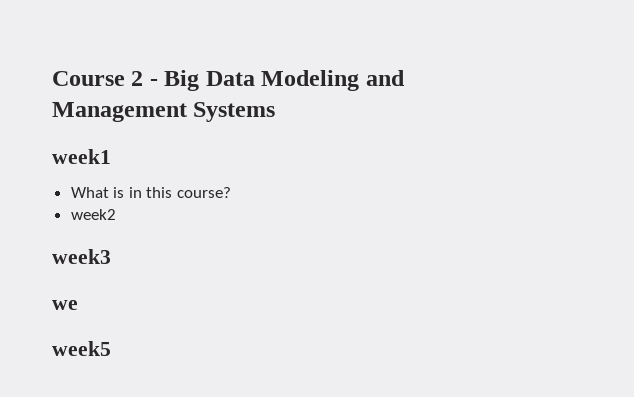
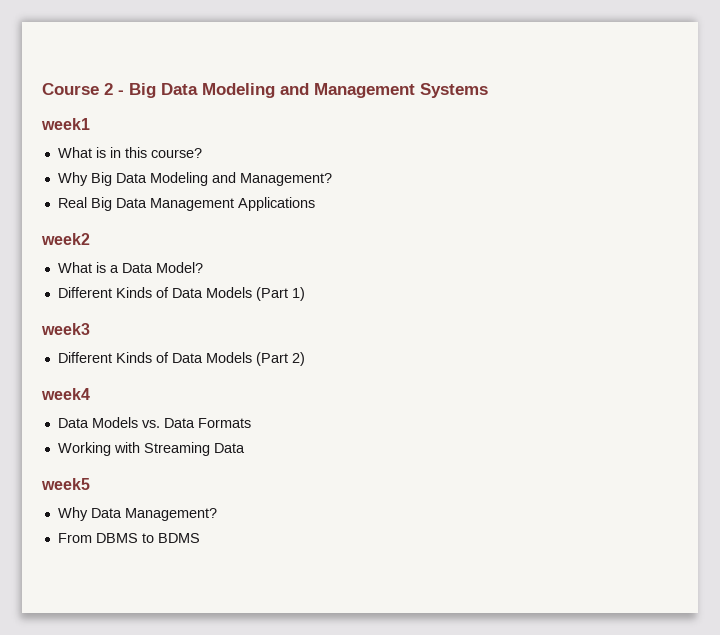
[70,209,116,220] [52,249,111,264] [52,300,78,310] [52,341,111,356] week2 // week3 // we // week5 -> [57,172,332,186] [57,197,315,211] [41,233,90,245] [57,262,203,273] [57,287,305,301] [41,323,90,335] [57,352,305,366] [41,388,90,400] [57,417,251,428] [57,442,245,456] [41,478,90,490] [57,507,217,521] [57,533,200,543] Why Big Data Modeling and Management? // Real Big Data Management Applications // week2 // What is a Data Model? // Different Kinds of Data Models (Part 1) // week3 // Different Kinds of Data Models (Part 2) // week4 // Data Models vs. Data Formats // Working with Streaming Data // week5 // Why Data Management? // From DBMS to BDMS

